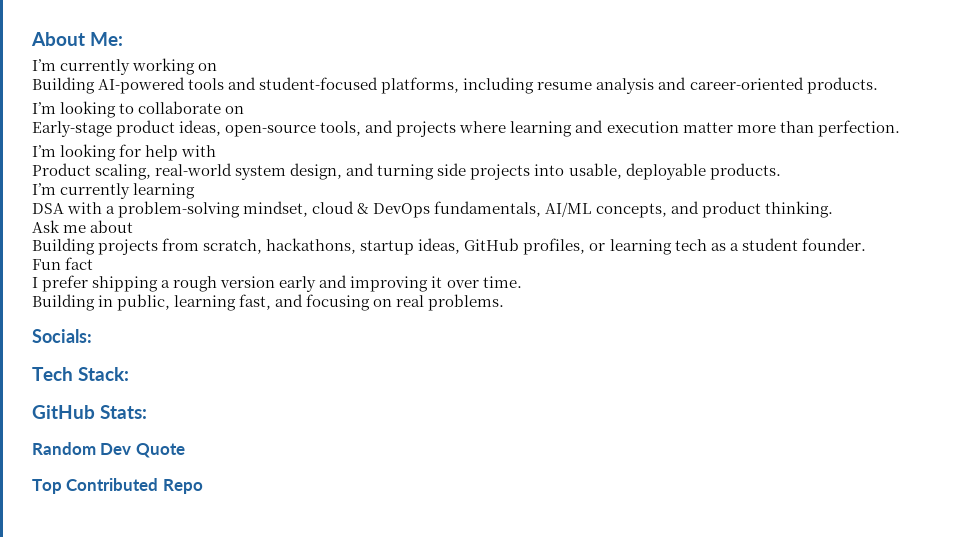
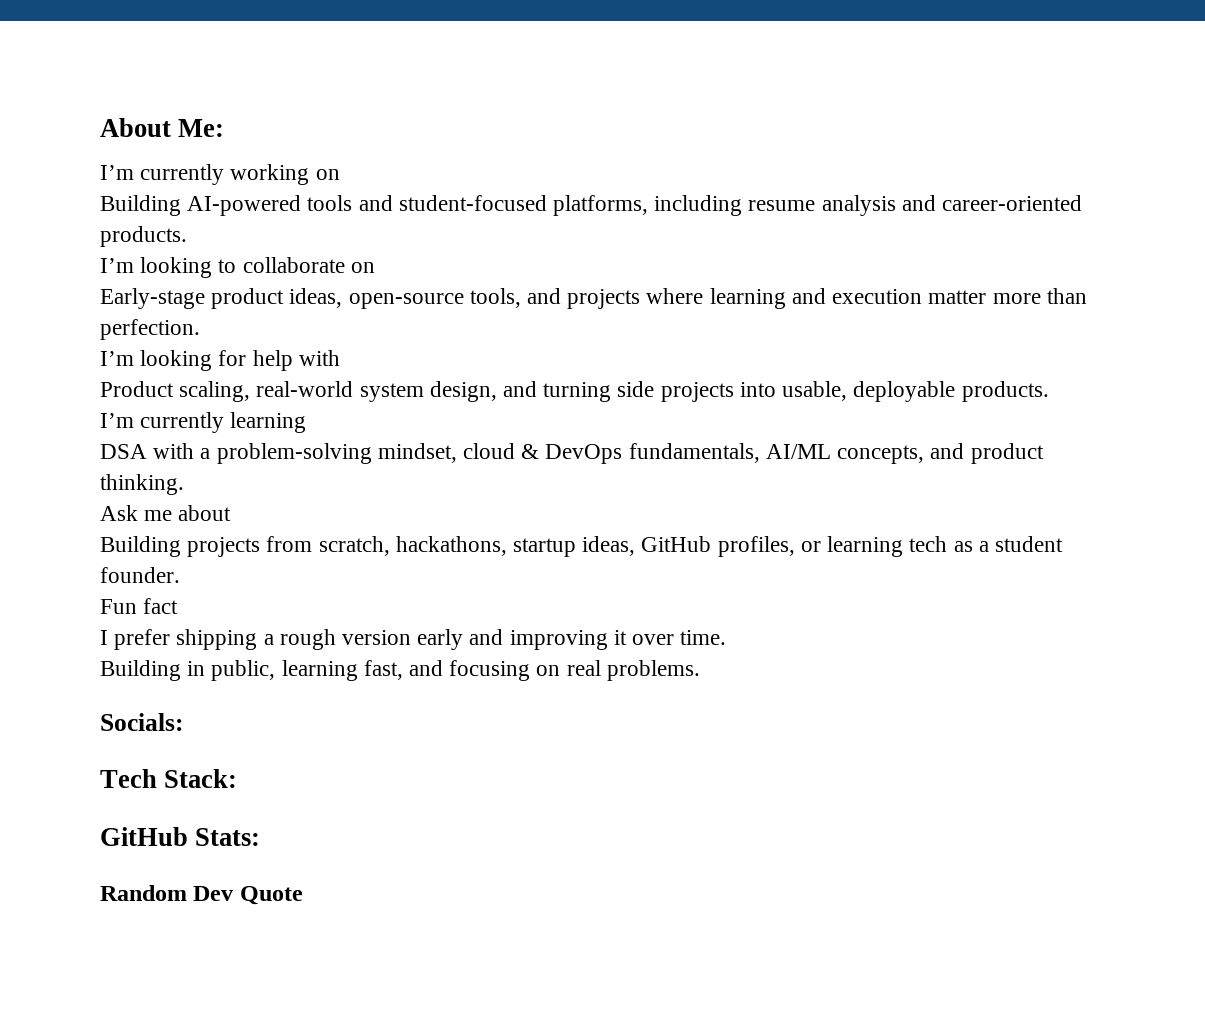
[32,478,203,494] // Top Contributed Repo -> (303, 895) none

